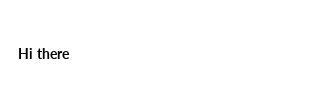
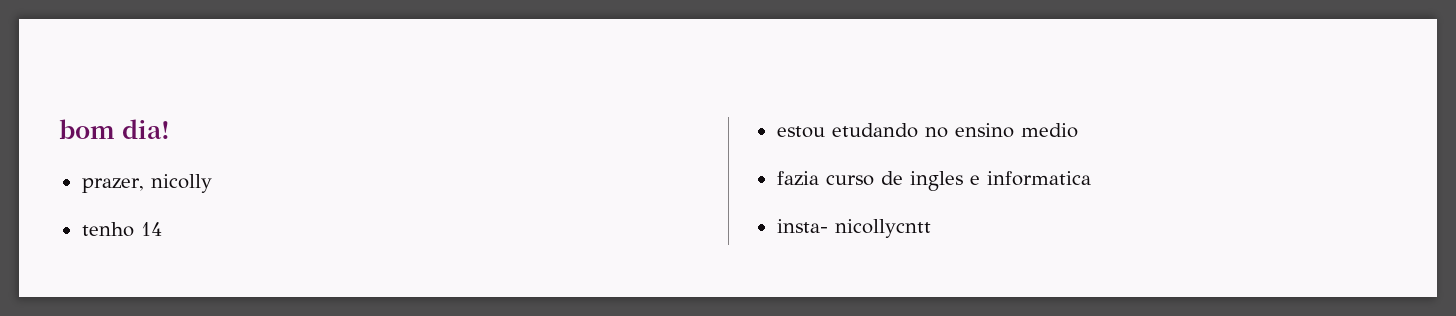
[18,48,70,59] Hi there -> [59,119,170,139] [81,174,212,193] [81,222,162,237] [776,123,1078,138] [776,171,1091,191] [776,219,931,238] bom dia! // prazer, nicolly // tenho 14 // estou etudando no ensino medio // fazia curso de ingles e informatica // insta- nicollycntt

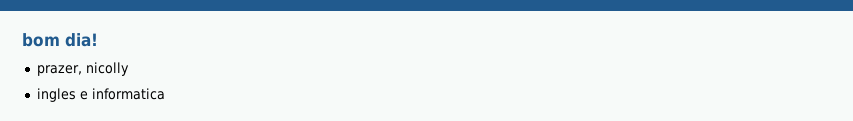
[81,222,162,237] [776,123,1078,138] [776,171,903,186] tenho 14 // estou etudando no ensino medio // fazia curso de -> (129, 69) none
[776,219,931,238] // insta- nicollycntt -> (165, 94) none

